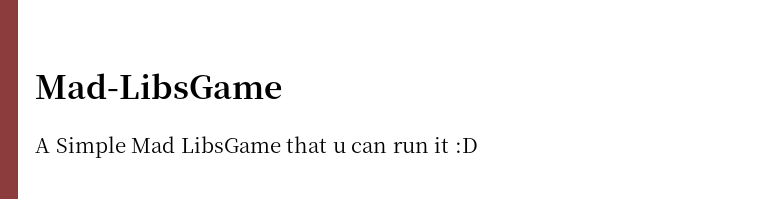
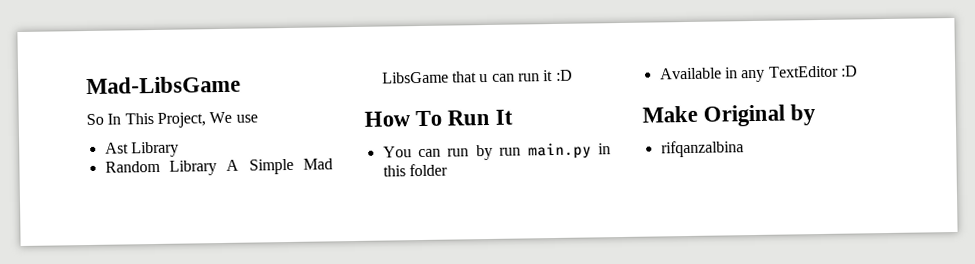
(282, 86) none -> [86,111,258,128] [104,141,179,158] [104,160,217,176] So In This Project, We use // Ast Library // Random Library
(478, 145) none -> [364,109,514,127] [382,142,611,161] [382,163,448,177] [659,65,858,83] [642,104,817,127] [660,140,744,158] // How To Run It // You can run by run main.py in this folder // Available in any TextEditor :D // Make Original by // rifqanzalbina

